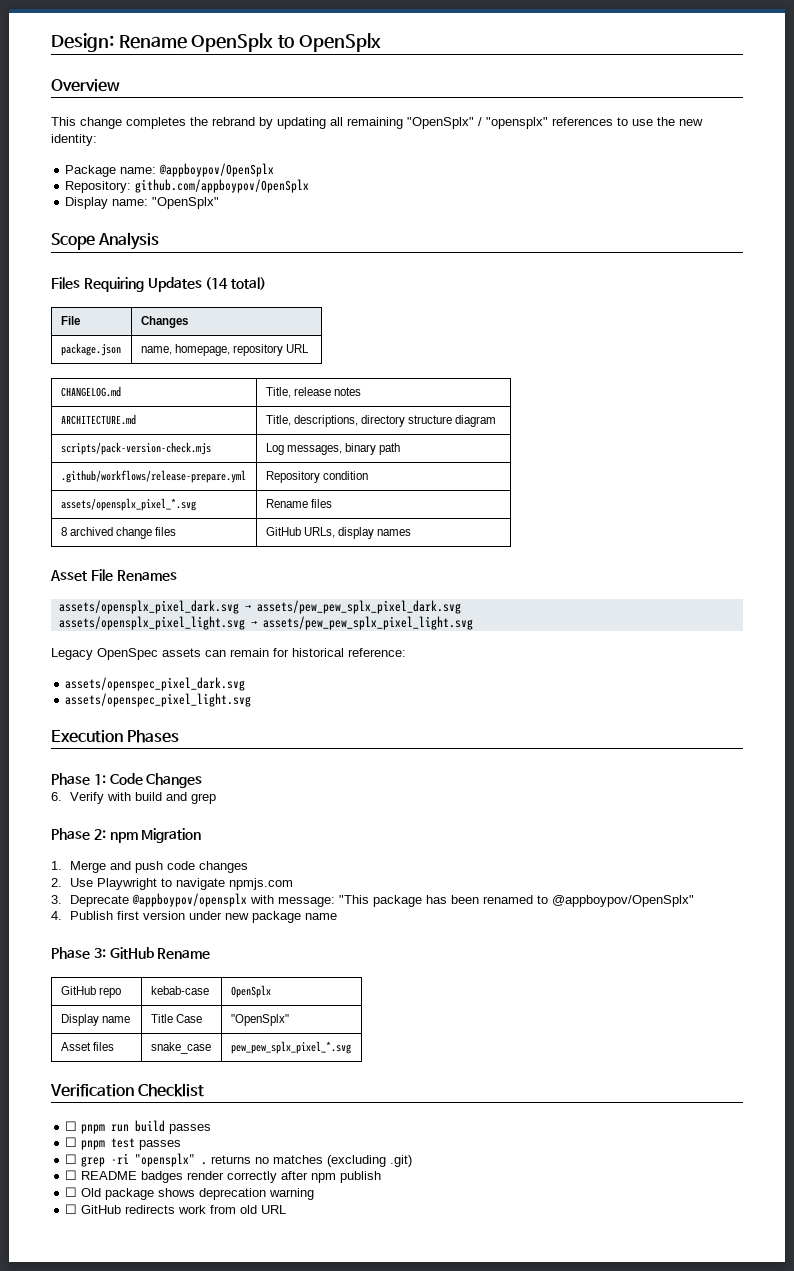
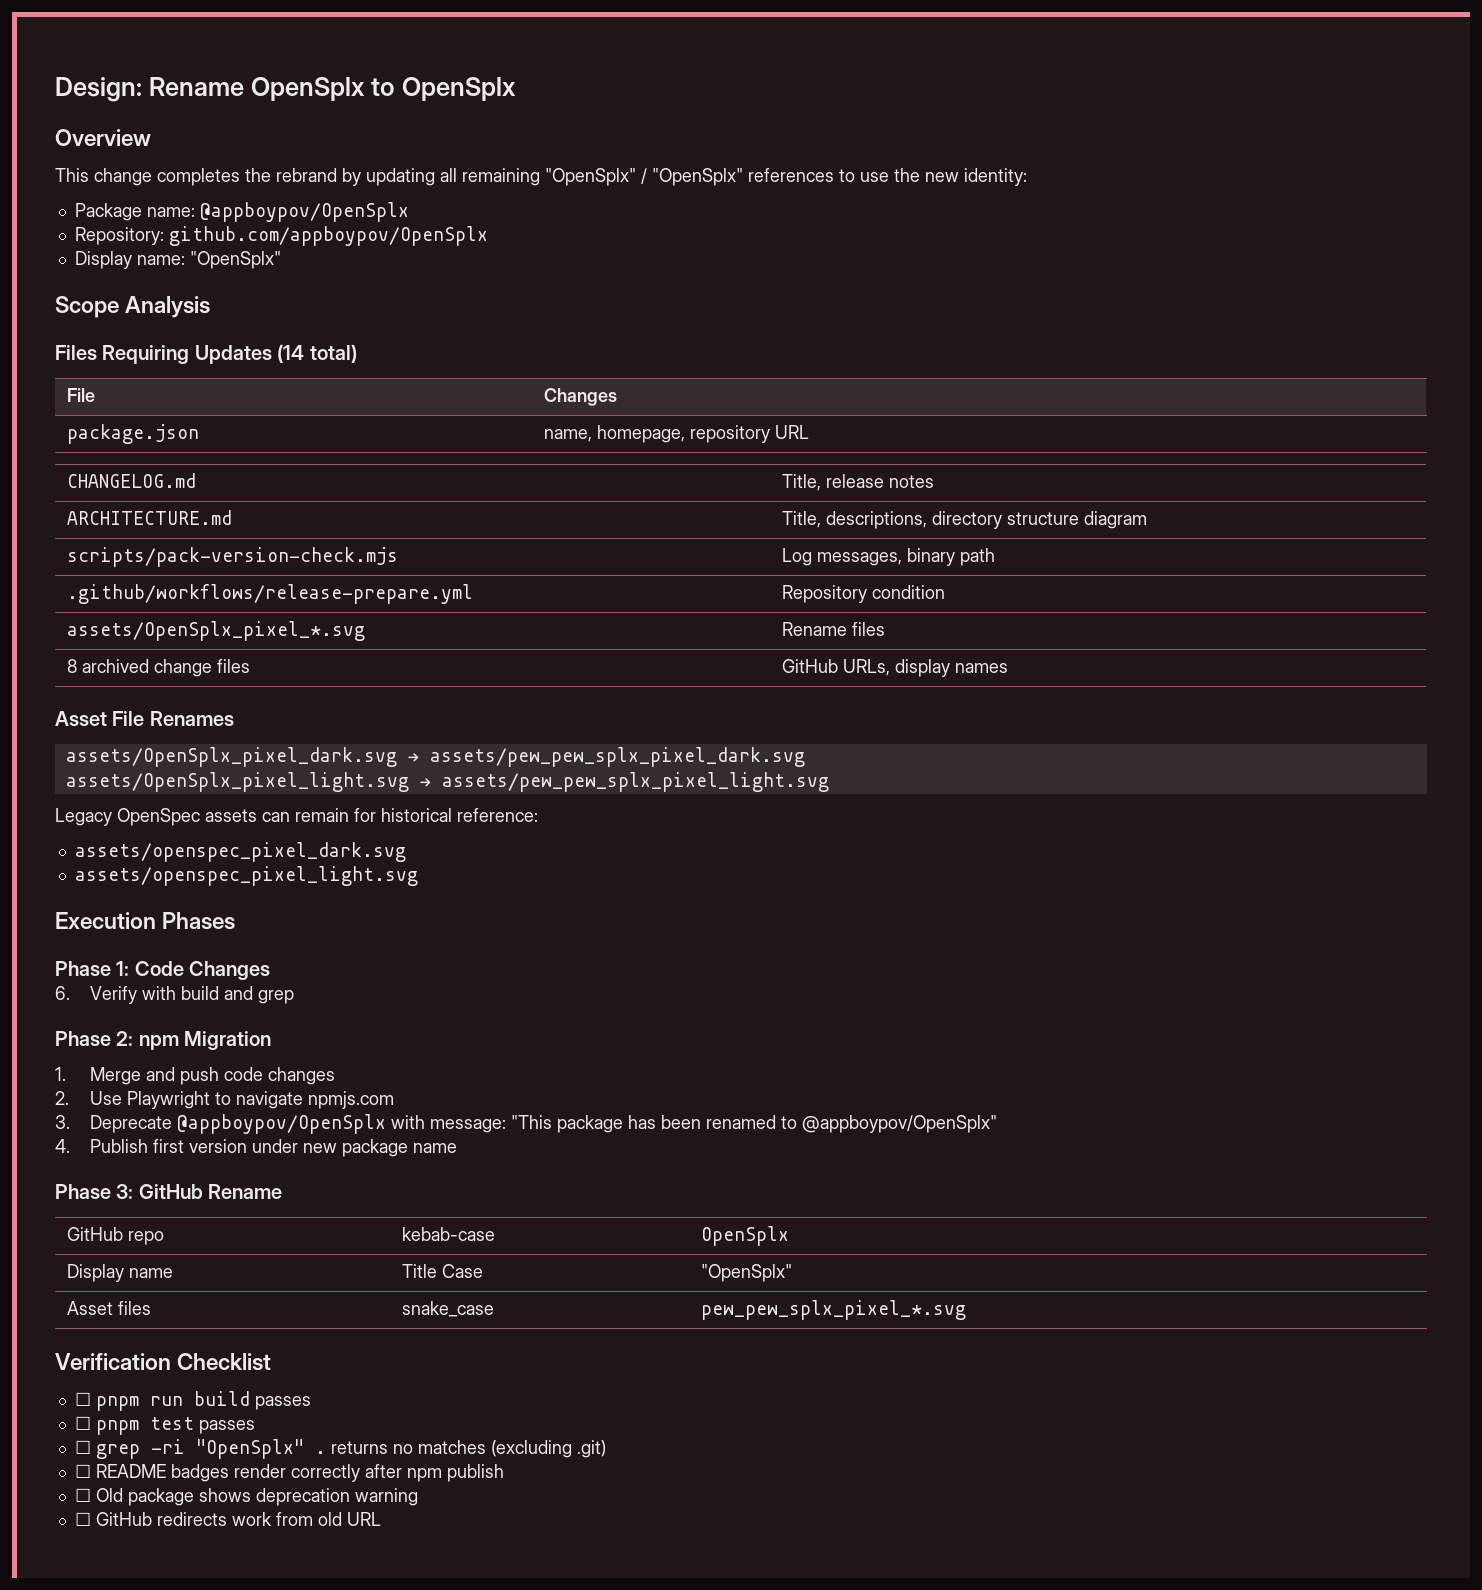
[486,117,548,129] "opensplx" -> [652,168,743,186] "OpenSplx"
[60,498,196,511] assets/opensplx_pixel_*.svg -> [66,621,365,641] assets/OpenSplx_pixel_*.svg
[58,600,239,614] assets/opensplx_pixel_dark.svg -> [65,747,397,767] assets/OpenSplx_pixel_dark.svg
[58,616,245,630] assets/opensplx_pixel_light.svg -> [65,772,409,792] assets/OpenSplx_pixel_light.svg
[131,893,247,907] @appboypov/opensplx -> [177,1114,387,1134] @appboypov/OpenSplx
[135,1153,196,1167] "opensplx" -> [195,1439,304,1459] "OpenSplx"

